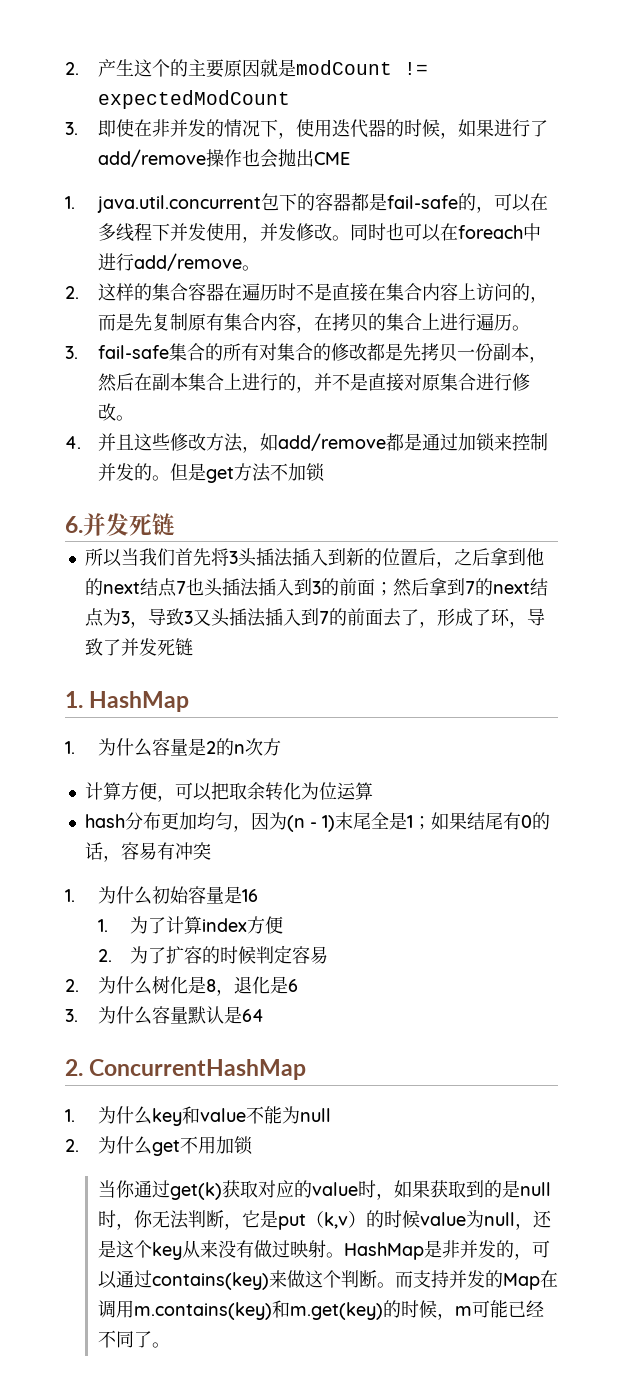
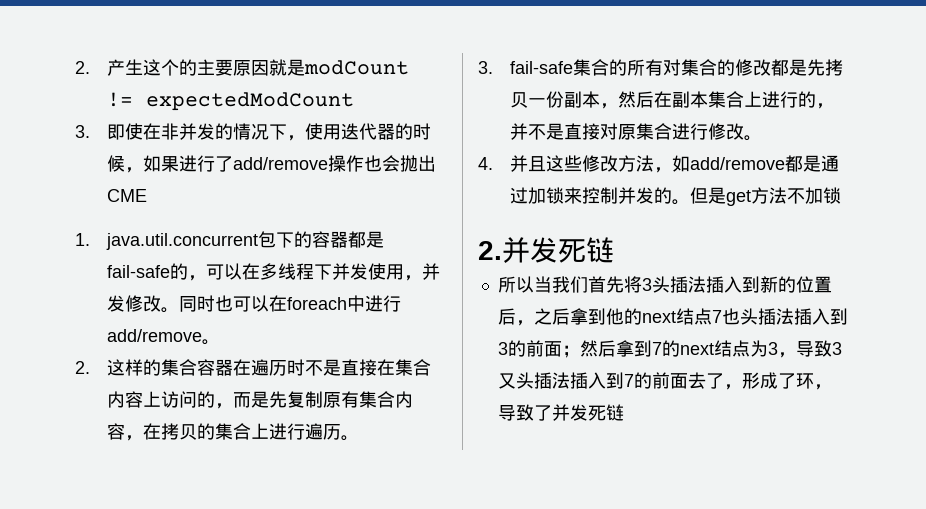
[65,516,83,533] 6. -> [478,241,502,260] 2.
[65,691,190,712] [65,738,281,757] [84,782,373,802] [84,812,550,832] [84,842,211,862] [65,886,258,905] [97,916,284,934] [97,945,329,964] [65,976,298,996] [65,1006,264,1025] [65,1059,307,1080] [65,1106,331,1126] [65,1136,253,1156] [97,1180,551,1200] [97,1210,552,1230] [97,1240,550,1260] [97,1270,558,1290] [97,1300,544,1320] [97,1330,170,1348] // 1. HashMap // 1.为什么容量是2的n次方 // 计算方便，可以把取余转化为位运算 // hash分布更加均匀，因为(n - 1)末尾全是1；如果结尾有0的话，容易有冲突 // 1.为什么初始容量是16 // 1.为了计算index方便 // 2.为了扩容的时候判定容易 // 2.为什么树化是8，退化是6 // 3.为什么容量默认是64 // 2. ConcurrentHashMap // 1.为什么key和value不能为null // 2.为什么get不用加锁 // 当你通过get(k)获取对应的value时，如果获取到的是null时，你无法判断，它是put（k,v）的时候value为null，还是这个key从来没有做过映射。HashMap是非并发的，可以通过contains(key)来做这个判断。而支持并发的Map在调用m.contains(key)和m.get(key)的时候，m可能已经不同了。 -> (624, 412) none

